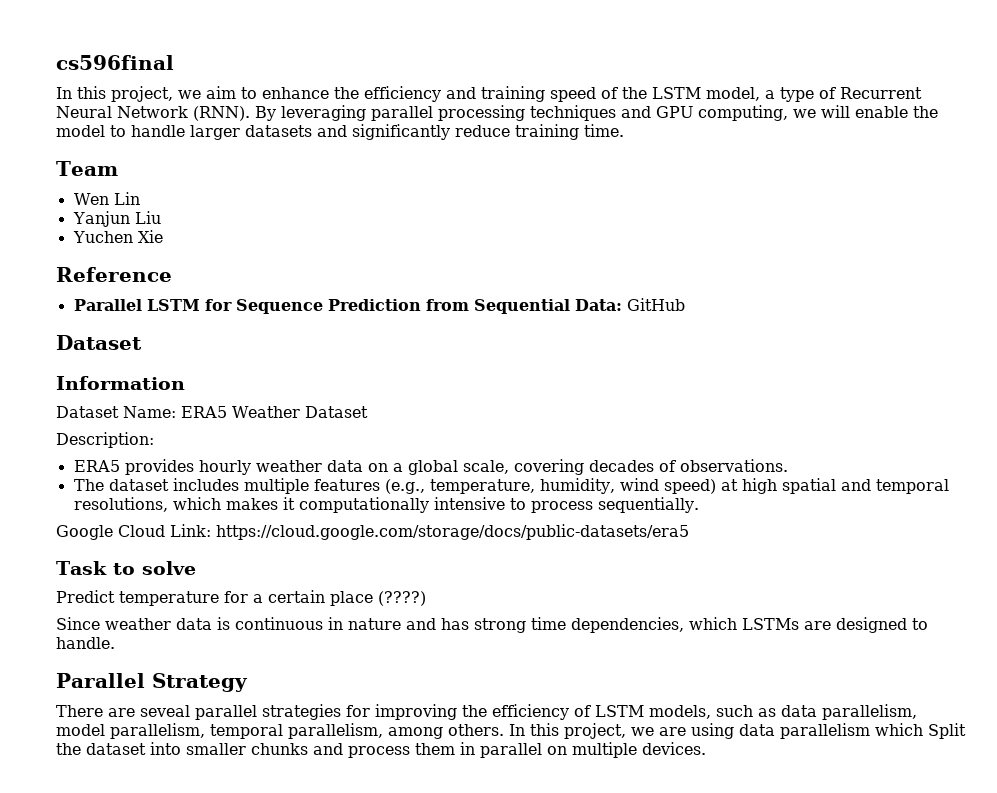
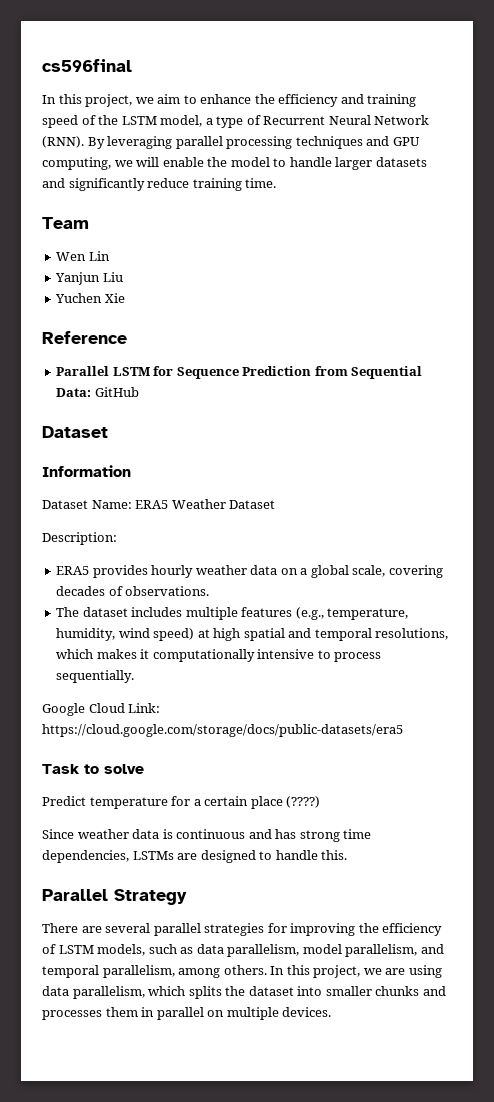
[328,617,401,630] in nature -> (246, 834) none
[689,617,737,630] which -> (129, 856) none
[56,637,115,649] handle. -> [275,850,348,860] handle this.
[140,705,190,717] seveal -> [105,923,151,933] several
(205, 731) none -> [420,944,444,954] and
[780,723,966,739] parallelism which Split -> [72,986,222,999] parallelism, which splits
[348,746,410,758] process -> [42,1010,102,1020] processes

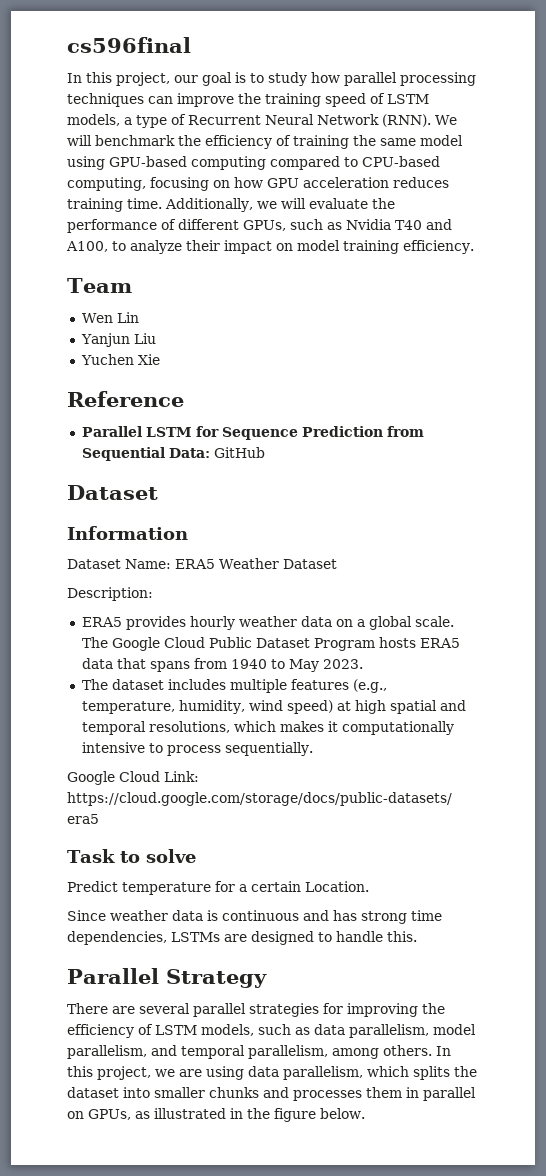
[135,94,417,107] [42,115,203,128] we aim to enhance the efficiency and training speed of the LSTM model, -> [174,72,476,86] [67,93,429,107] [67,114,120,126] our goal is to study how parallel processing techniques can improve the training speed of LSTM models,
[87,136,420,149] [42,157,427,170] [42,178,277,191] By leveraging parallel processing techniques and GPU computing, we will enable the model to handle larger datasets and significantly reduce training time. -> [435,115,457,125] [67,135,463,149] [67,156,440,170] [67,177,449,191] [67,198,395,212] [67,219,452,233] [66,240,474,254] We will benchmark the efficiency of training the same model using GPU-based computing compared to CPU-based computing, focusing on how GPU acceleration reduces training time. Additionally, we will evaluate the performance of different GPUs, such as Nvidia T40 and A100, to analyze their impact on model training efficiency.
[352,565,443,578] [56,586,210,596] scale, covering decades of observations. -> [414,616,454,627] [81,637,460,651] [81,658,363,672] scale. The Google Cloud Public Dataset Program hosts ERA5 data that spans from 1940 to May 2023.
[250,796,321,809] place (????) -> [305,881,369,892] Location.
[226,1007,332,1020] multiple devices. -> [88,1108,365,1122] GPUs, as illustrated in the figure below.

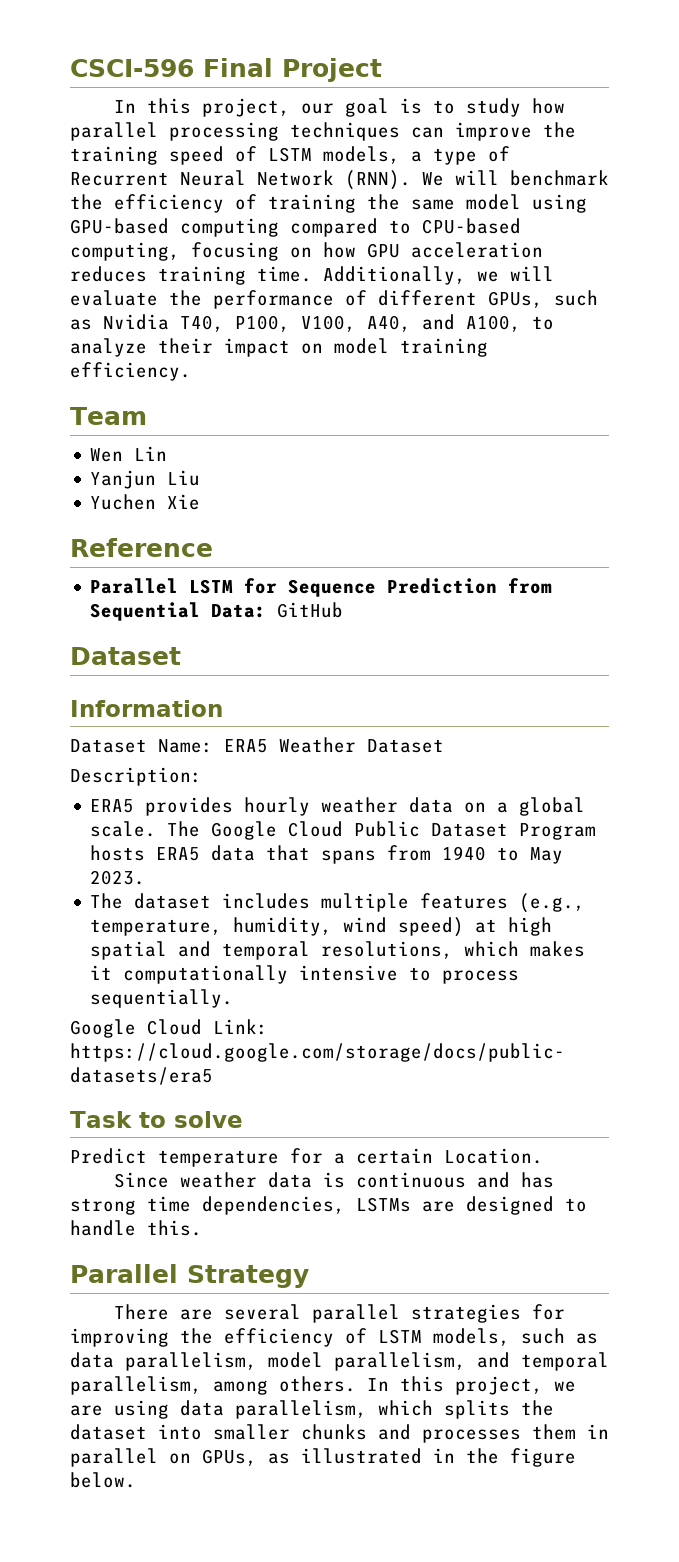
[67,37,191,53] cs596final -> [70,58,382,82] CSCI-596 Final Project
[395,220,422,230] T40 -> [180,315,411,332] T40, P100, V100, A40,

